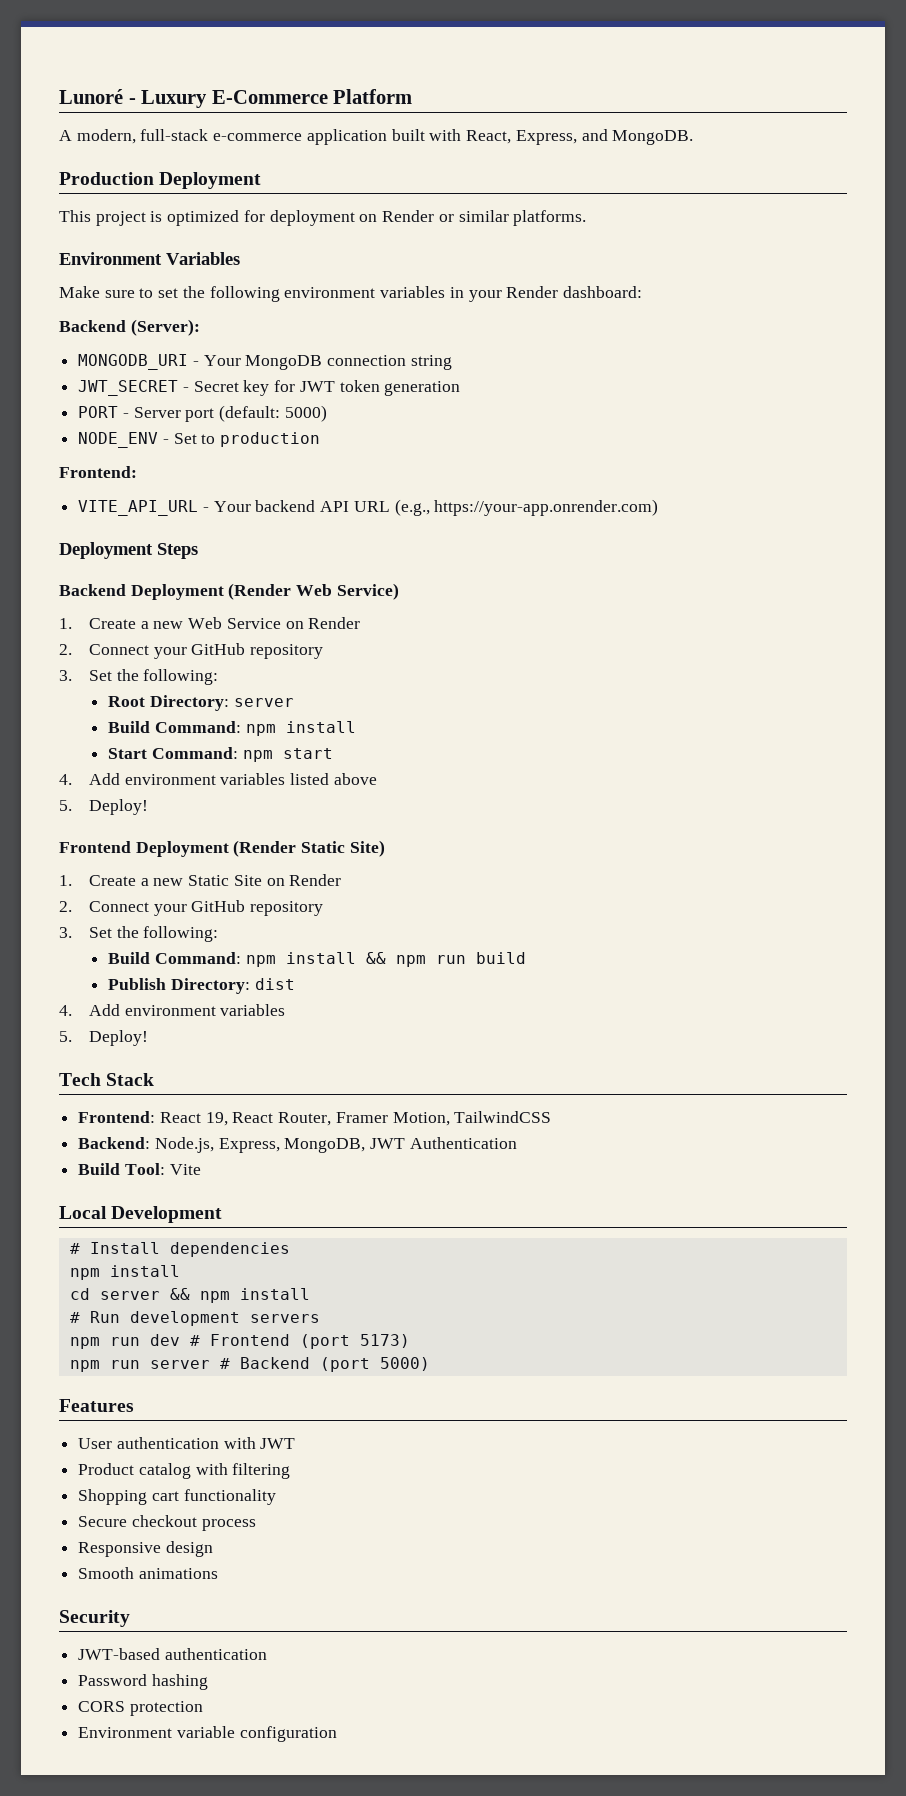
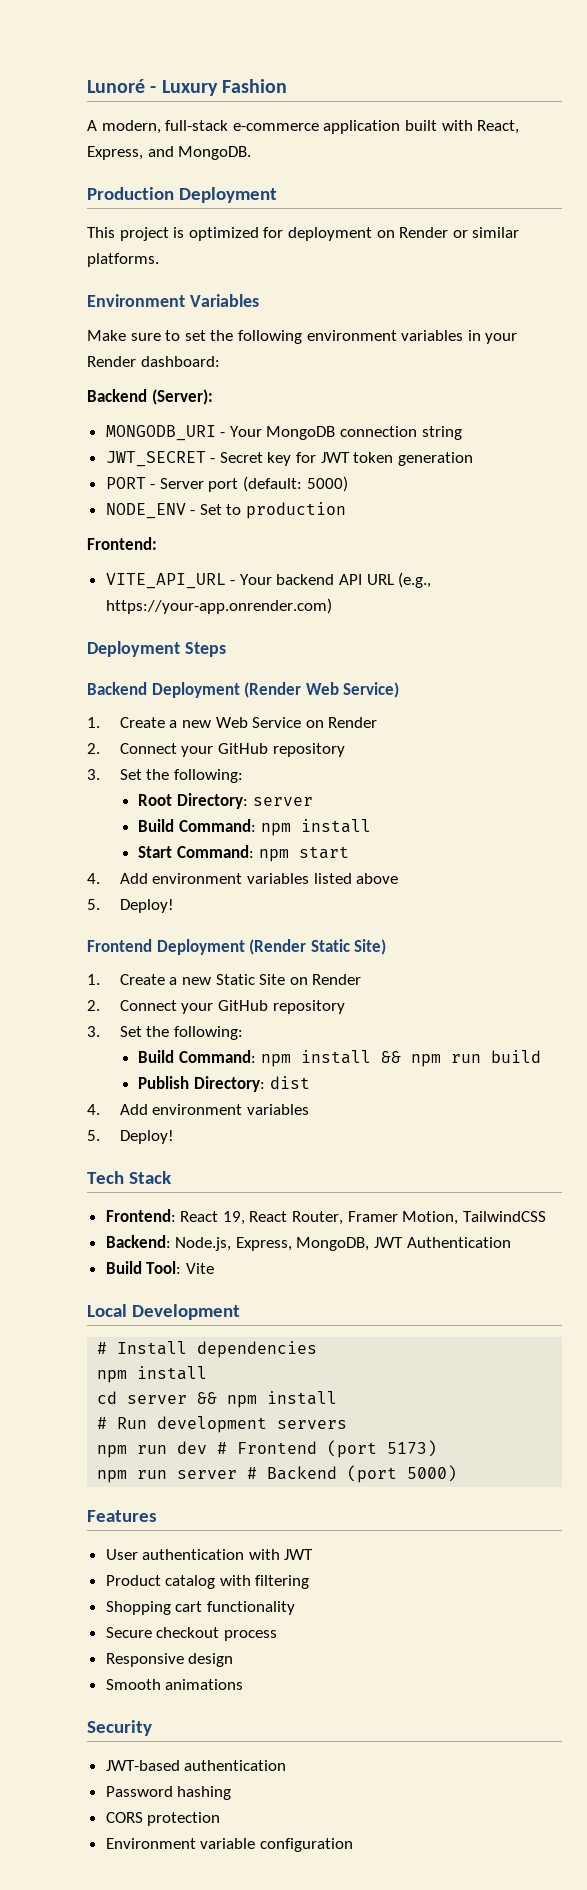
[211,89,413,104] E-Commerce Platform -> [221,79,287,93] Fashion

